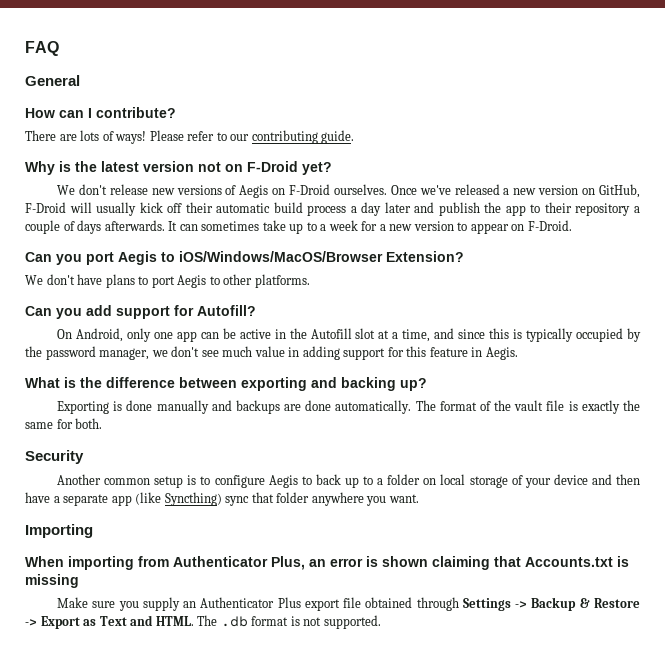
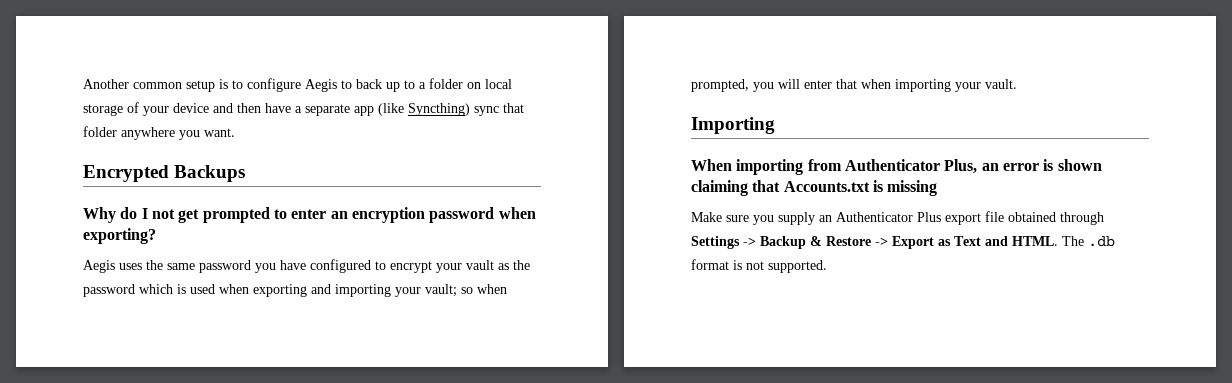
[25,41,59,56] [25,75,80,86] [25,107,176,118] [25,130,355,144] [25,161,332,175] [56,184,641,198] [25,202,640,216] [25,220,572,234] [25,251,464,265] [25,274,310,288] [25,305,256,319] [56,328,642,342] [25,346,518,360] [25,377,427,391] [56,400,640,414] [25,418,103,429] [25,450,84,464] FAQ // General // How can I contribute? // There are lots of ways! Please refer to our contributing guide. // Why is the latest version not on F-Droid yet? // We don't release new versions of Aegis on F-Droid ourselves. Once we've released a new version on GitHub, F-Droid will usually kick off their automatic build process a day later and publish the app to their repository a couple of days afterwards. It can sometimes take up to a week for a new version to appear on F-Droid. // Can you port Aegis to iOS/Windows/MacOS/Browser Extension? // We don't have plans to port Aegis to other platforms. // Can you add support for Autofill? // On Android, only one app can be active in the Autofill slot at a time, and since this is typically occupied by the password manager, we don't see much value in adding support for this feature in Aegis. // What is the difference between exporting and backing up? // Exporting is done manually and backups are done automatically. The format of the vault file is exactly the same for both. // Security // -> (83, 84) none
(419, 498) none -> [83,165,246,182] [83,207,536,223] [83,228,156,244] [83,259,530,273] [83,284,507,297] [691,79,1017,92] // Encrypted Backups // Why do I not get prompted to enter an encryption password when exporting? // Aegis uses the same password you have configured to encrypt your vault as the password which is used when exporting and importing your vault; so when prompted, you will enter that when importing your vault.

